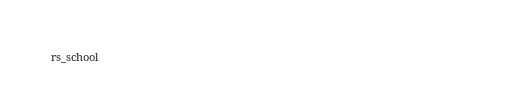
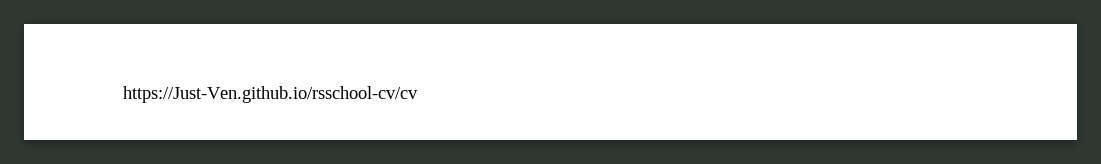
[51,53,99,63] rs_school -> [123,86,418,103] https://Just-Ven.github.io/rsschool-cv/cv

